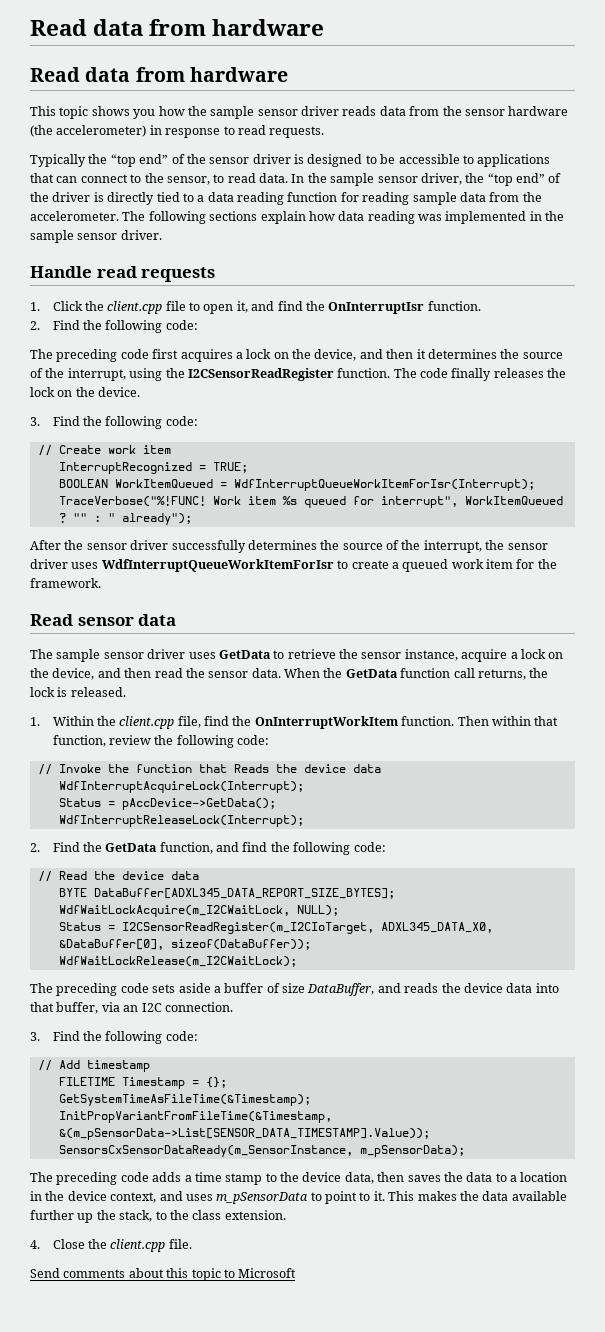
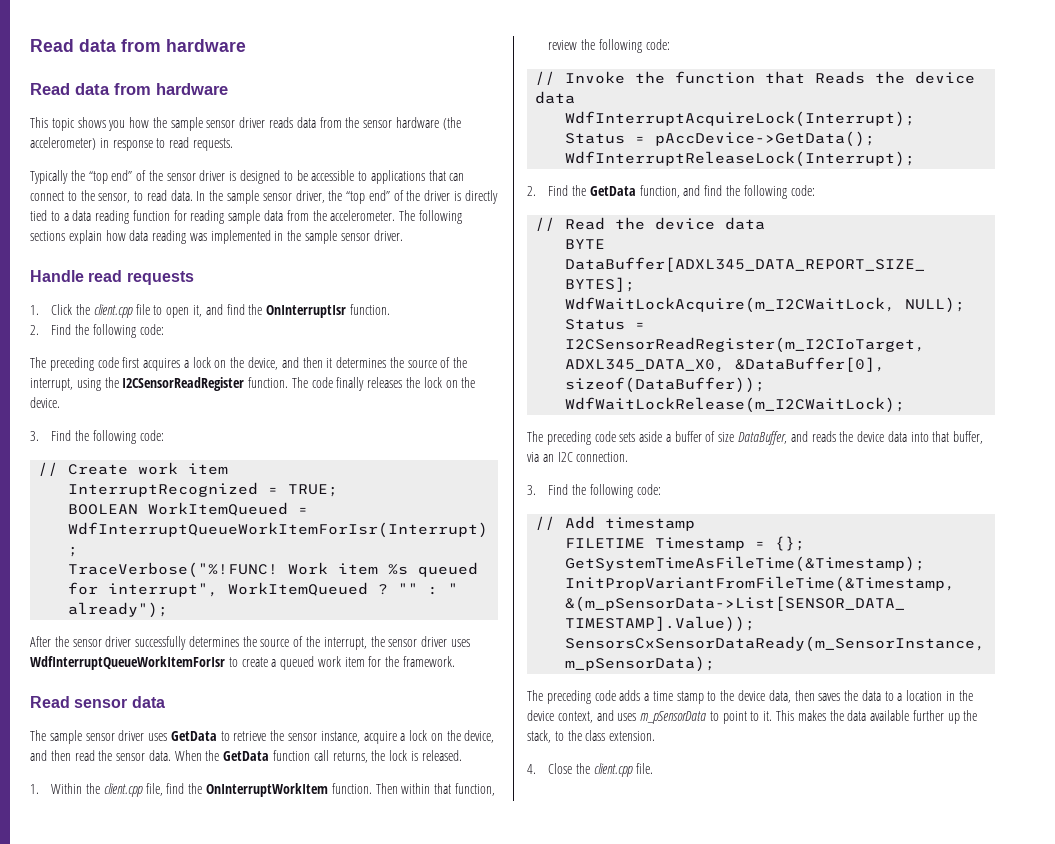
[30,1268,297,1281] // Send comments about this topic to Microsoft -> (653, 768) none

